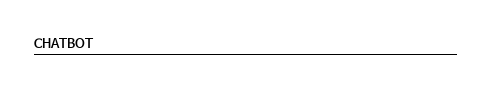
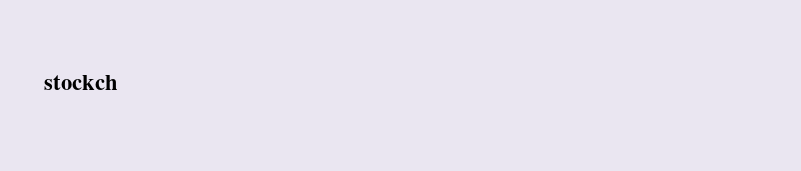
[34,38,94,48] CHATBOT -> [44,75,118,90] stockch

